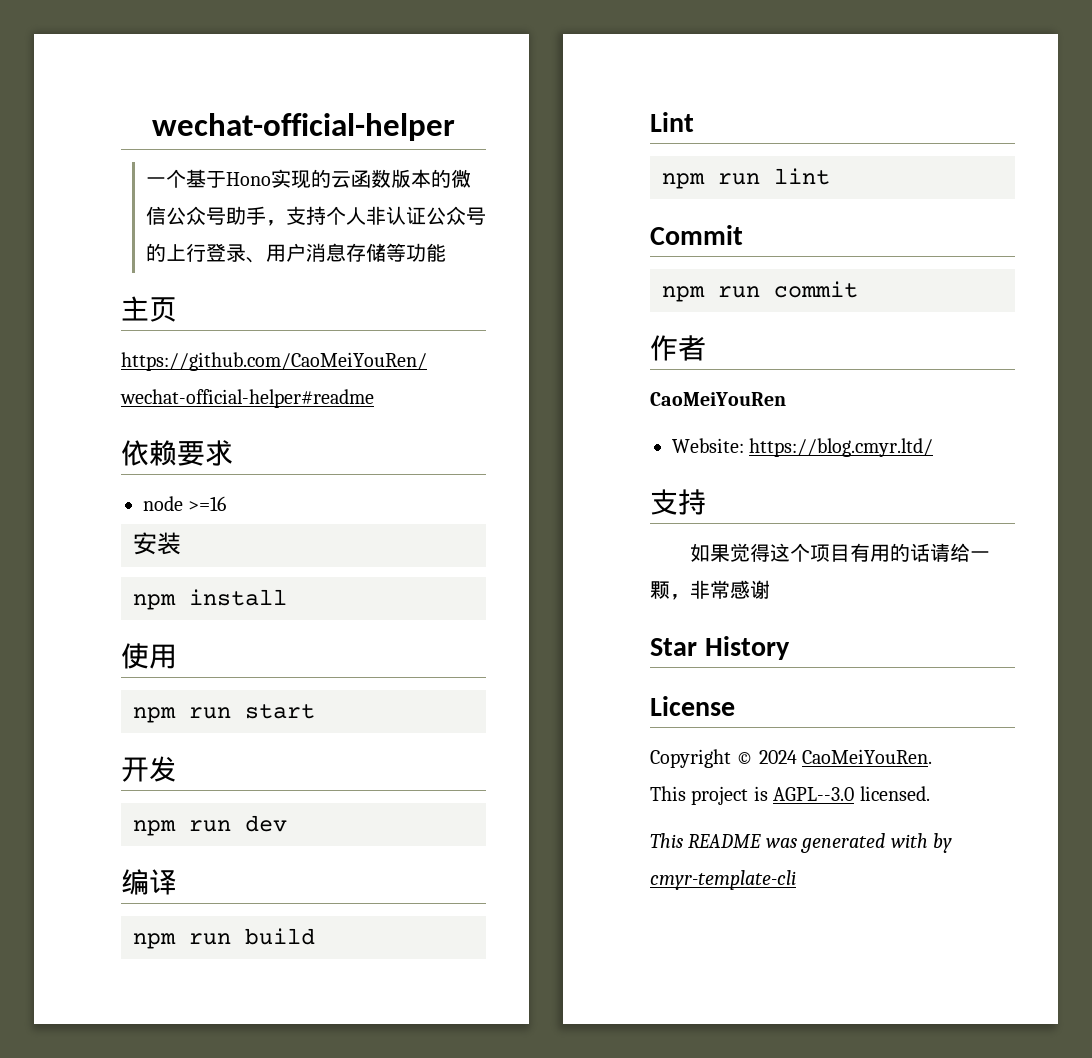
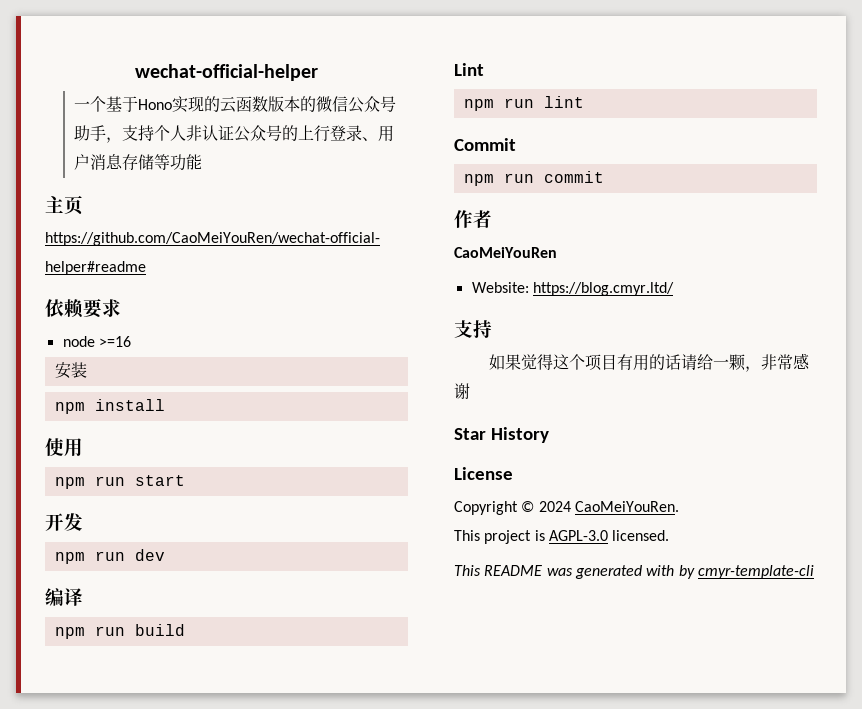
[773,787,855,801] AGPL--3.0 -> [548,530,608,541] AGPL-3.0

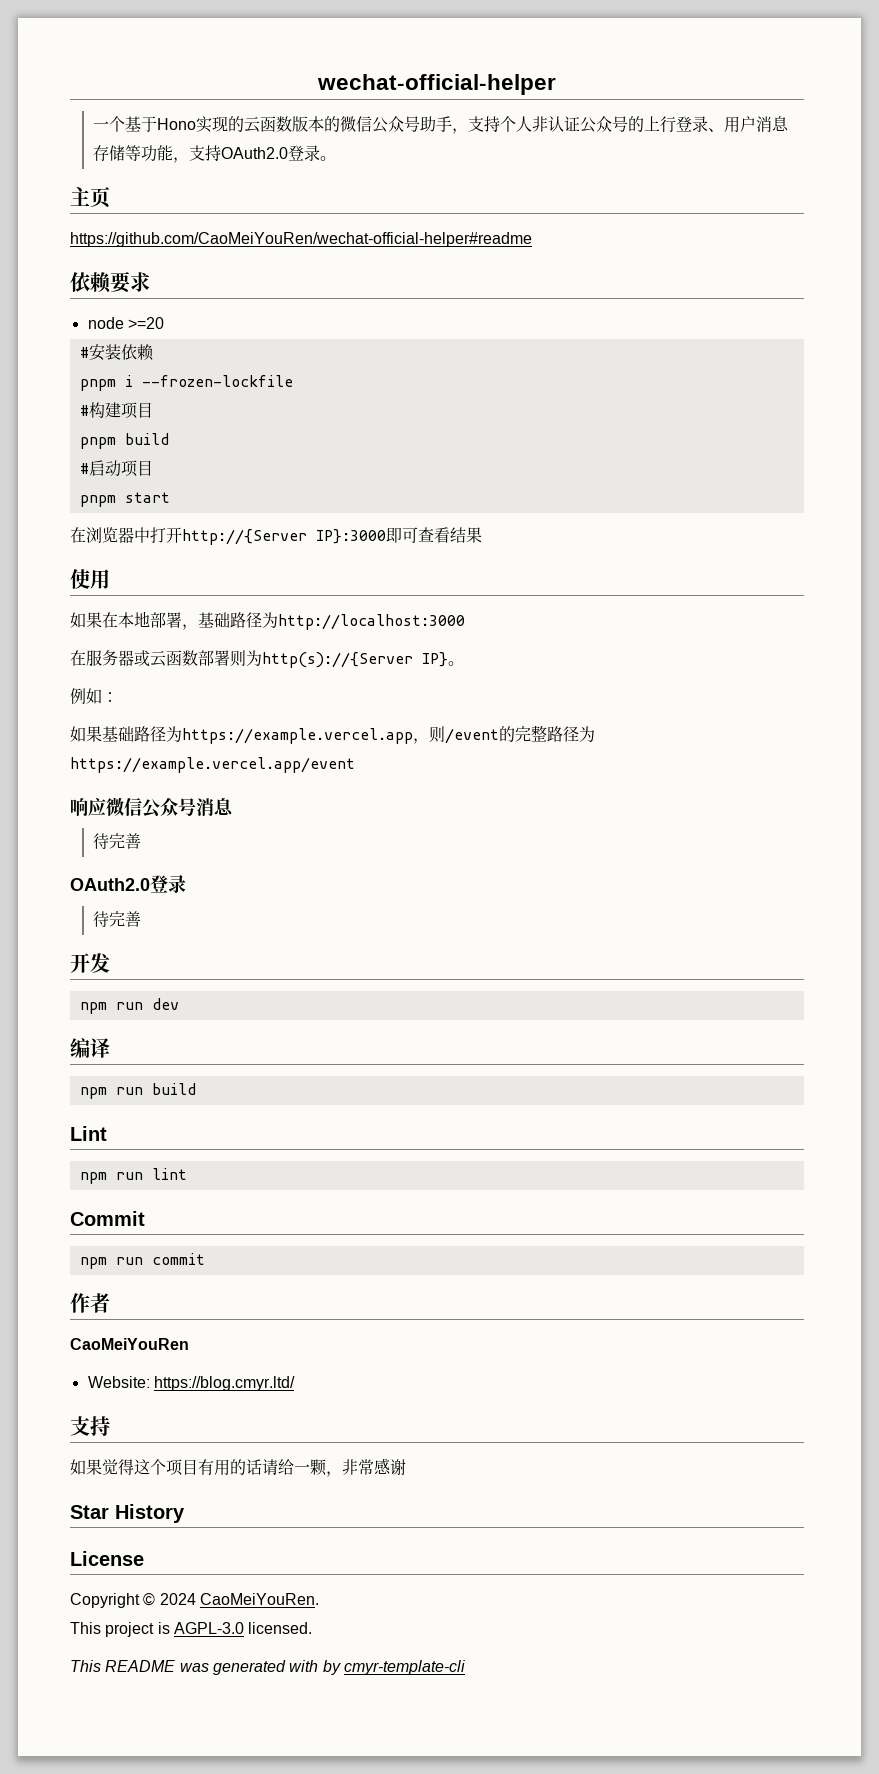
(202, 162) none -> [173,145,337,163] ，支持OAuth2.0登录。
[98,336,131,347] >=16 // -> [127,317,164,329] [79,347,89,358] >=20 // #
[54,399,165,414] [45,438,83,457] [54,475,185,489] // npm install // 使用 // npm run start -> [120,344,154,361] [79,375,293,391] [79,402,153,419] [79,433,169,449] [79,460,153,477] [79,492,170,507] [70,527,482,545] [70,569,110,589] [70,611,465,630] [70,650,464,668] [70,688,118,704] [70,725,595,744] [70,757,355,773] [70,797,234,818] [93,833,142,849] [70,875,186,893] [93,911,142,927] 依赖 // pnpm i --frozen-lockfile // #构建项目 // pnpm build // #启动项目 // pnpm start // 在浏览器中打开http://{Server IP}:3000即可查看结果 // 使用 // 如果在本地部署，基础路径为http://localhost:3000 // 在服务器或云函数部署则为http(s)://{Server IP}。 // 例如： // 如果基础路径为https://example.vercel.app，则/event的完整路径为https://example.vercel.app/event // 响应微信公众号消息 // 待完善 // OAuth2.0登录 // 待完善

